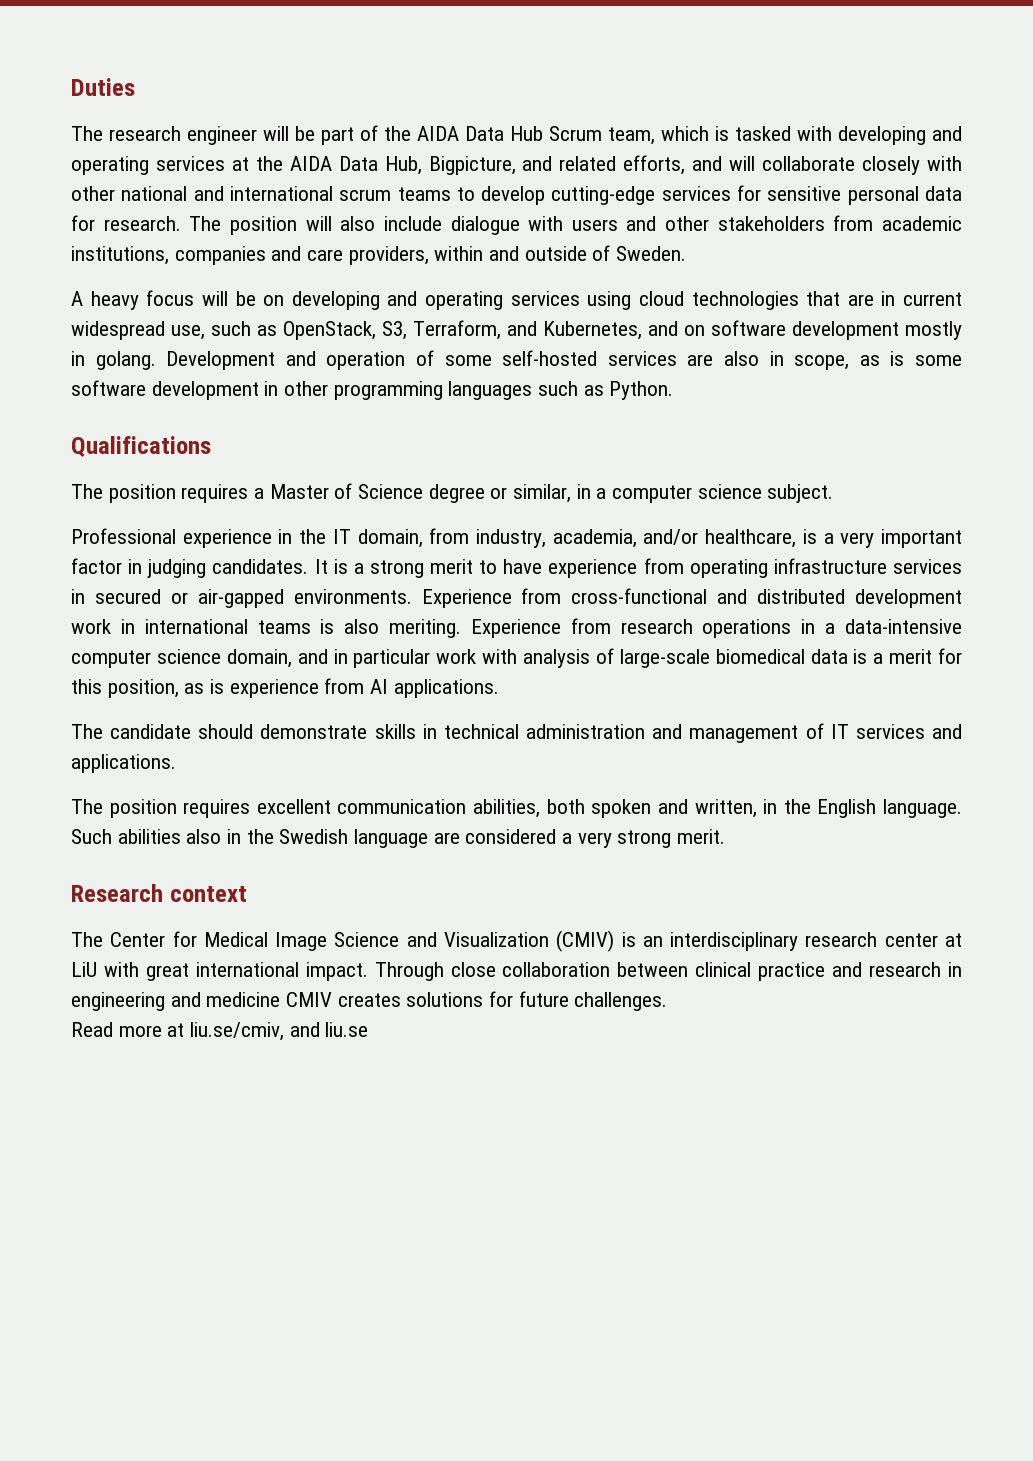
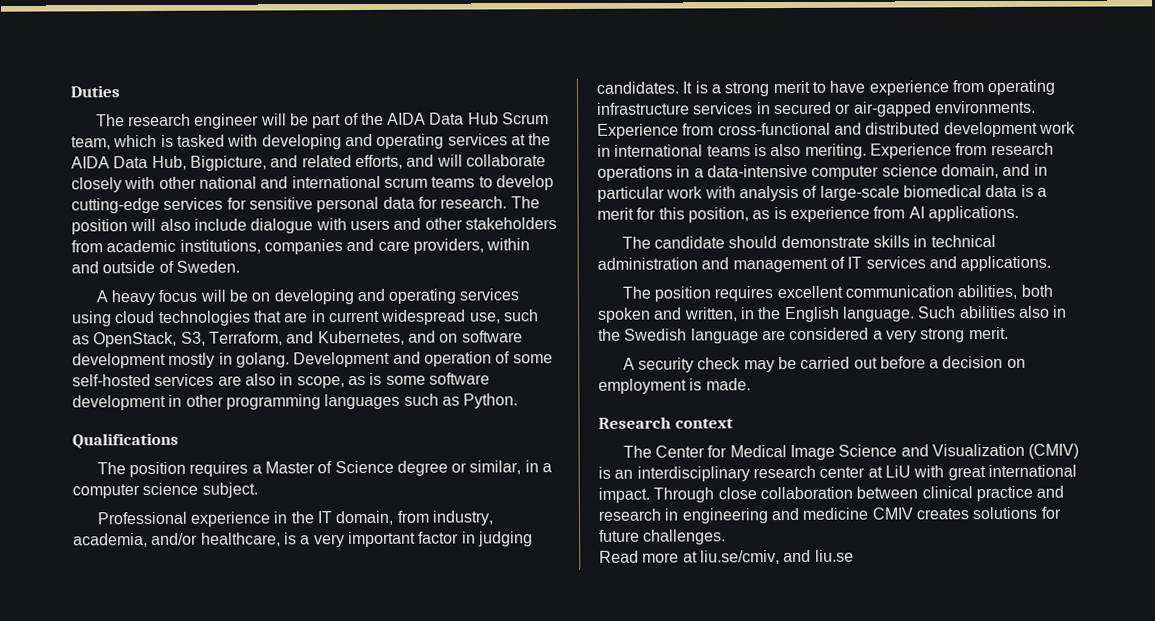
(726, 836) none -> [622,355,1026,373] [598,378,751,394] // A security check may be carried out before a decision on employment is made.

